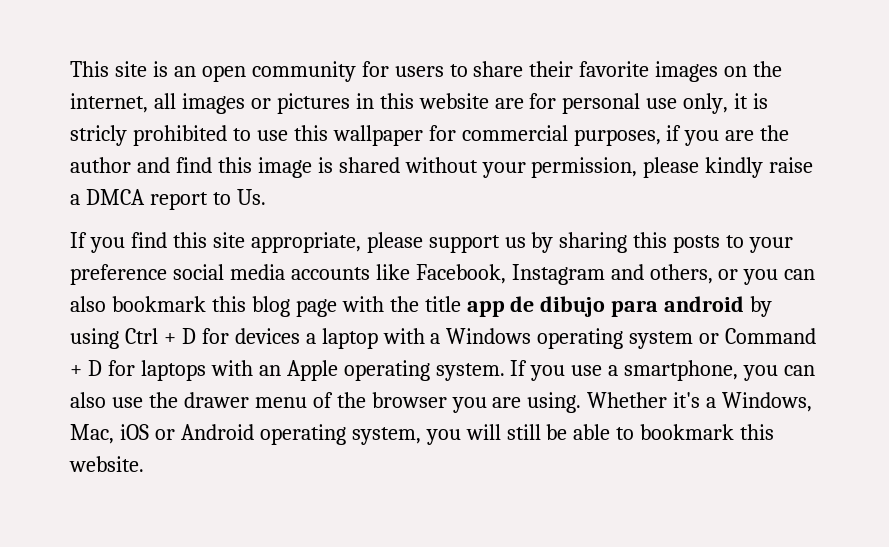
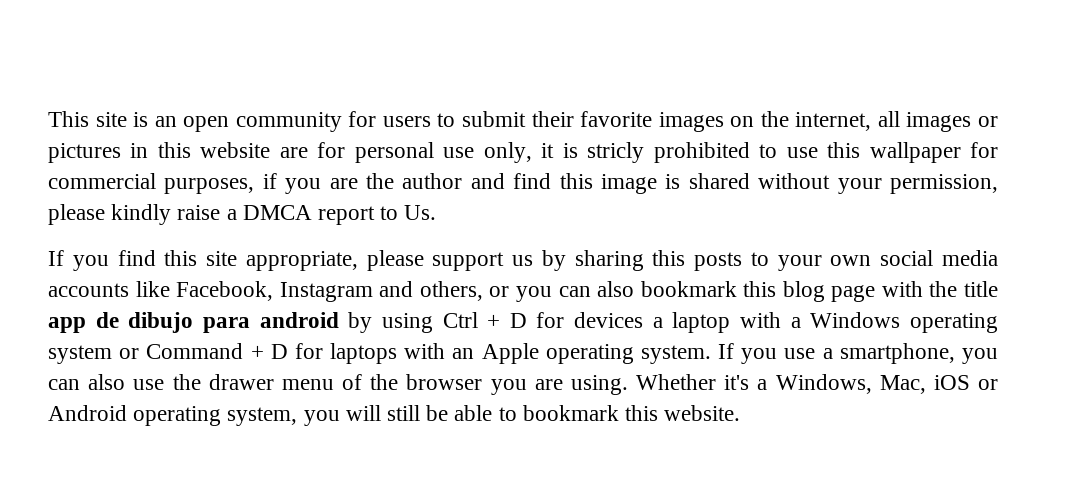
[473,61,524,77] share -> [461,111,526,127] submit
[70,264,167,285] preference -> [830,255,872,266] own

